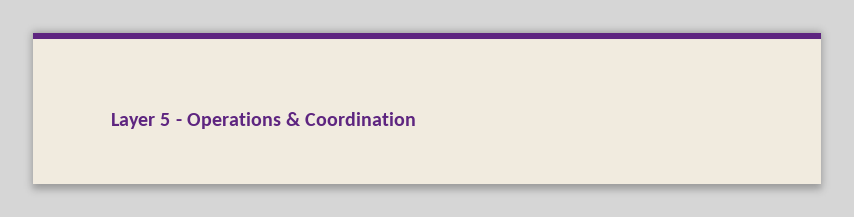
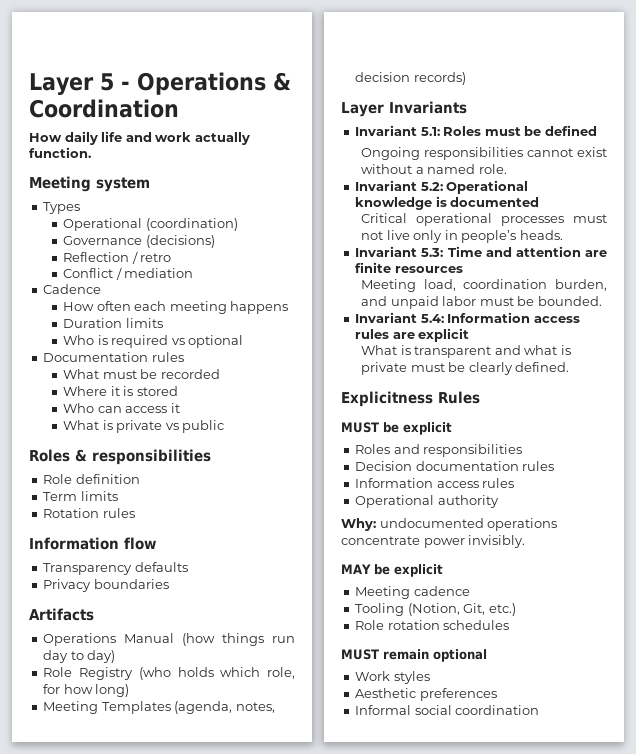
(417, 119) none -> [29,131,250,145] [29,147,91,158] [29,176,150,192] [43,202,81,214] [63,218,238,231] [63,235,215,248] [63,251,172,264] [63,267,194,280] [43,284,102,294] [63,301,289,314] [63,318,163,328] [63,335,244,348] [43,352,184,362] [63,369,220,379] [63,386,178,396] [63,403,180,413] [63,420,225,433] [29,449,211,465] [43,474,140,484] [43,491,118,501] [43,508,135,518] [29,537,156,550] [43,562,188,575] [43,579,169,592] [29,608,94,621] [43,633,295,646] [43,650,116,663] [43,667,295,680] [43,684,130,697] [43,701,275,714] [355,72,466,85] [341,101,467,117] [355,125,597,136] [361,147,607,160] [361,164,507,174] [355,180,529,194] [355,196,540,210] [361,213,607,226] [361,230,563,243] [355,246,607,257] [355,262,463,273] [361,279,607,292] [361,296,602,309] [355,312,580,323] [355,328,470,342] [361,345,571,358] [361,362,570,375] [341,391,480,407] [341,422,452,435] [355,444,523,457] [355,461,555,471] [355,478,515,488] [355,495,499,508] [341,518,558,531] [341,535,526,548] [341,564,443,577] [355,586,470,599] [355,603,516,616] [355,620,510,630] [341,649,487,662] [355,671,430,684] [355,688,497,701] [355,705,540,715] // How daily life and work actually function. // Meeting system // Types // Operational (coordination) // Governance (decisions) // Reflection / retro // Conflict / mediation // Cadence // How often each meeting happens // Duration limits // Who is required vs optional // Documentation rules // What must be recorded // Where it is stored // Who can access it // What is private vs public // Roles & responsibilities // Role definition // Term limits // Rotation rules // Information flow // Transparency defaults // Privacy boundaries // Artifacts // Operations Manual (how things run day to day) // Role Registry (who holds which role, for how long) // Meeting Templates (agenda, notes, decision records) // Layer Invariants // Invariant 5.1: Roles must be defined // Ongoing responsibilities cannot exist without a named role. // Invariant 5.2: Operational knowledge is documented // Critical operational processes must not live only in people’s heads. // Invariant 5.3: Time and attention are finite resources // Meeting load, coordination burden, and unpaid labor must be bounded. // Invariant 5.4: Information access rules are explicit // What is transparent and what is private must be clearly defined. // Explicitness Rules // MUST be explicit // Roles and responsibilities // Decision documentation rules // Information access rules // Operational authority // Why: undocumented operations concentrate power invisibly. // MAY be explicit // Meeting cadence // Tooling (Notion, Git, etc.) // Role rotation schedules // MUST remain optional // Work styles // Aesthetic preferences // Informal social coordination

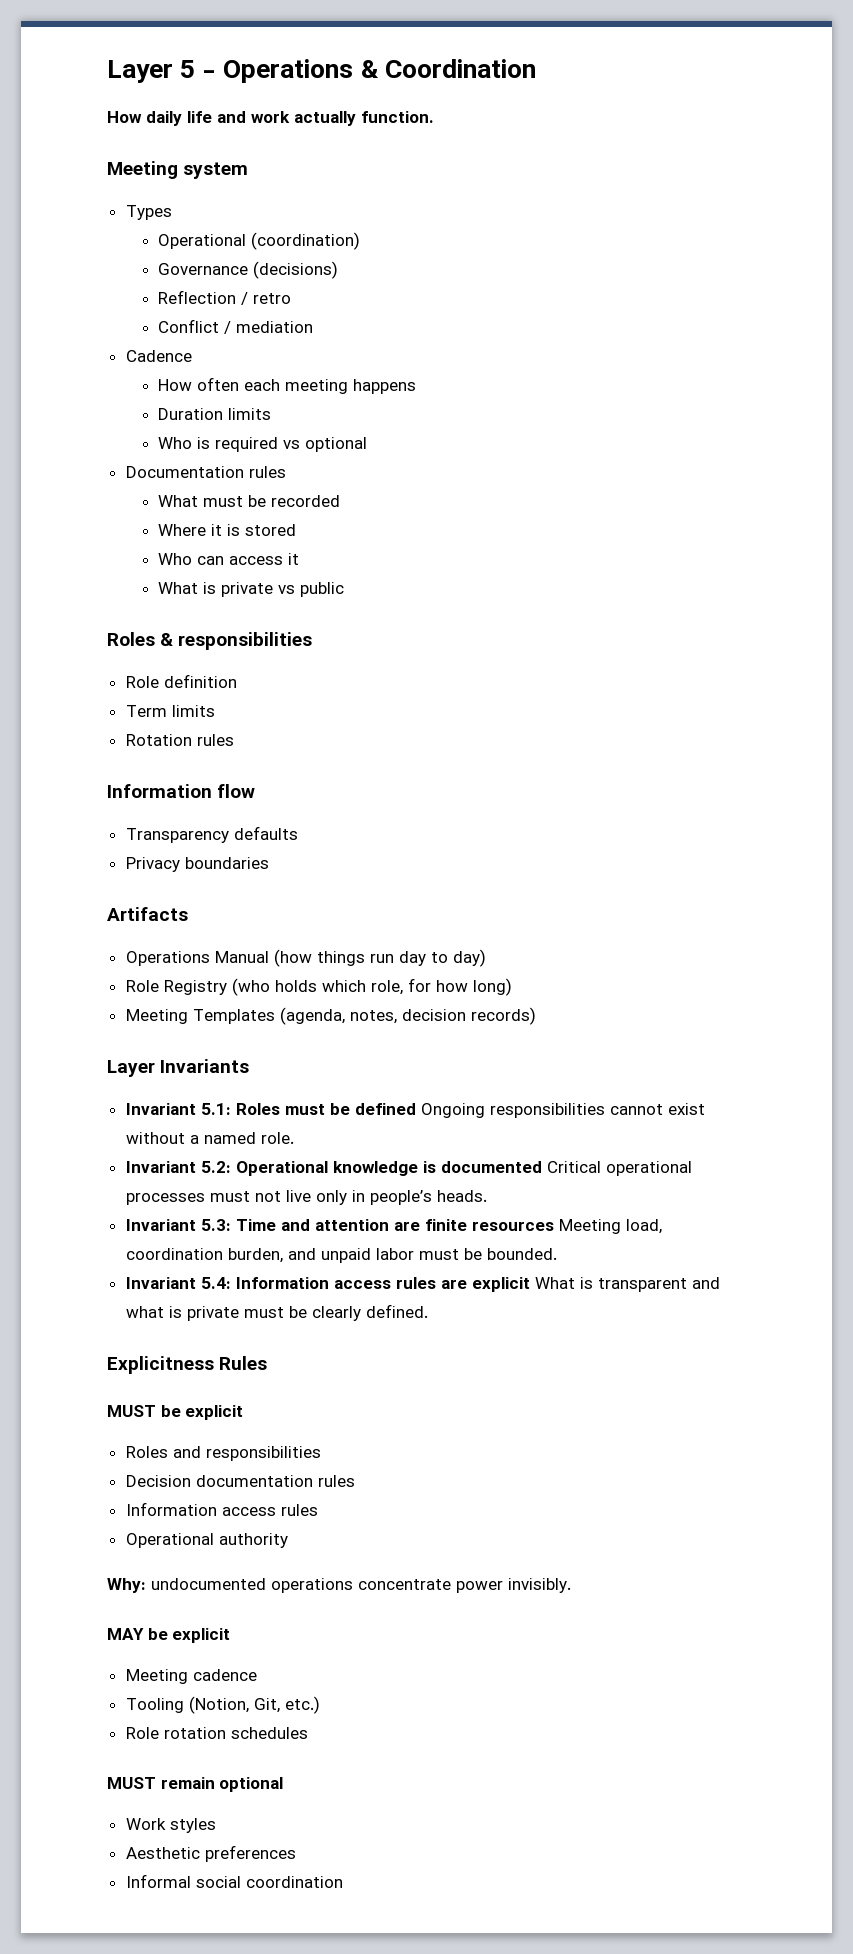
(597, 130) // -> (416, 1109) none
(540, 202) // -> (542, 1167) none
(463, 269) // -> (554, 1226) none
(470, 335) // -> (530, 1284) none

